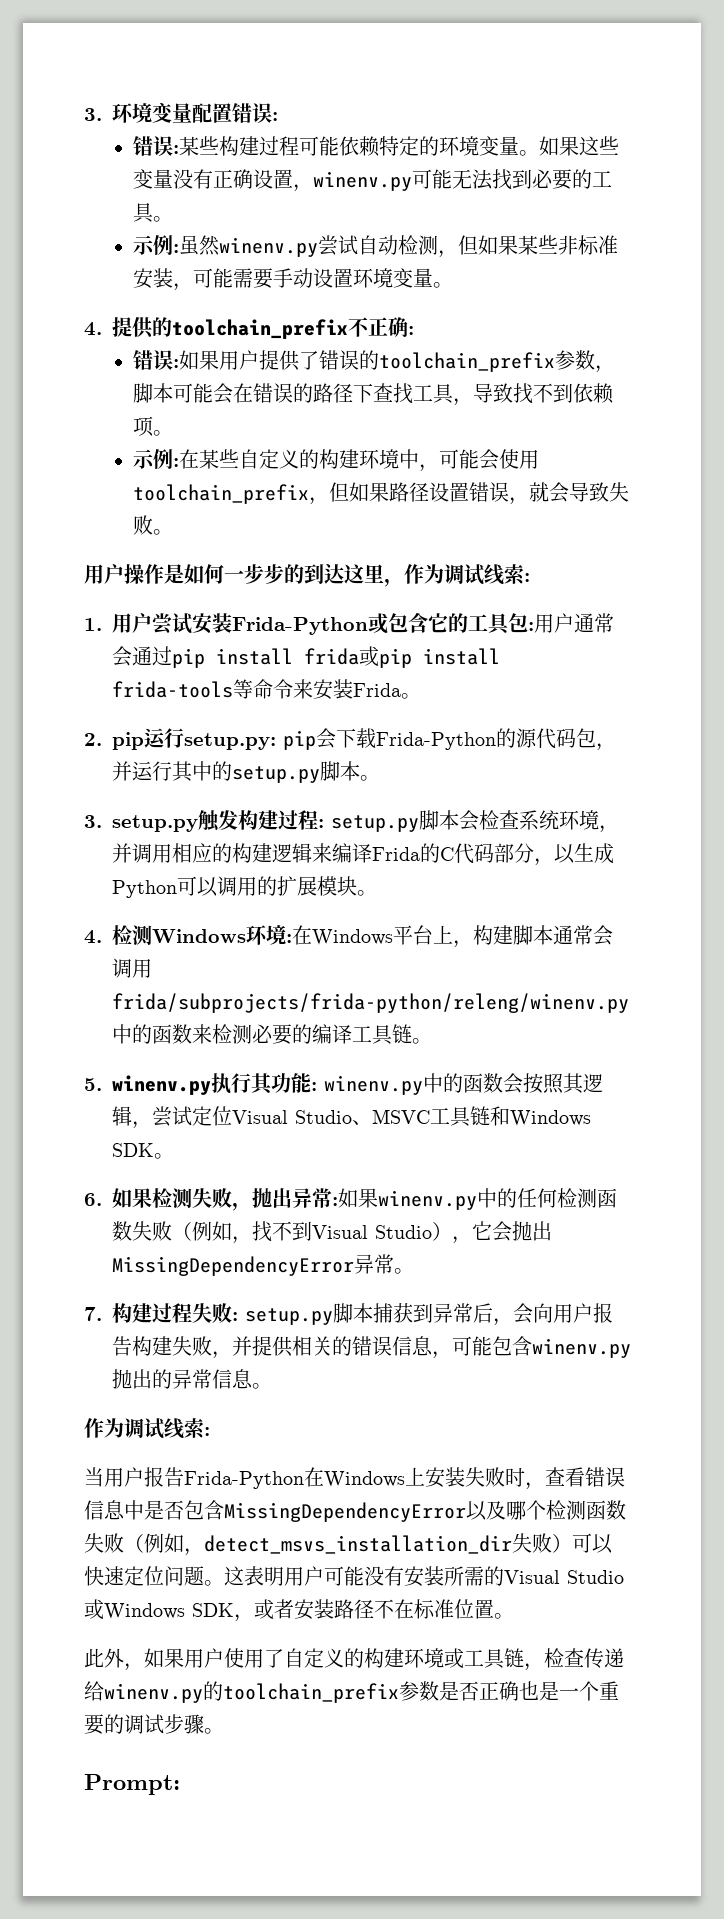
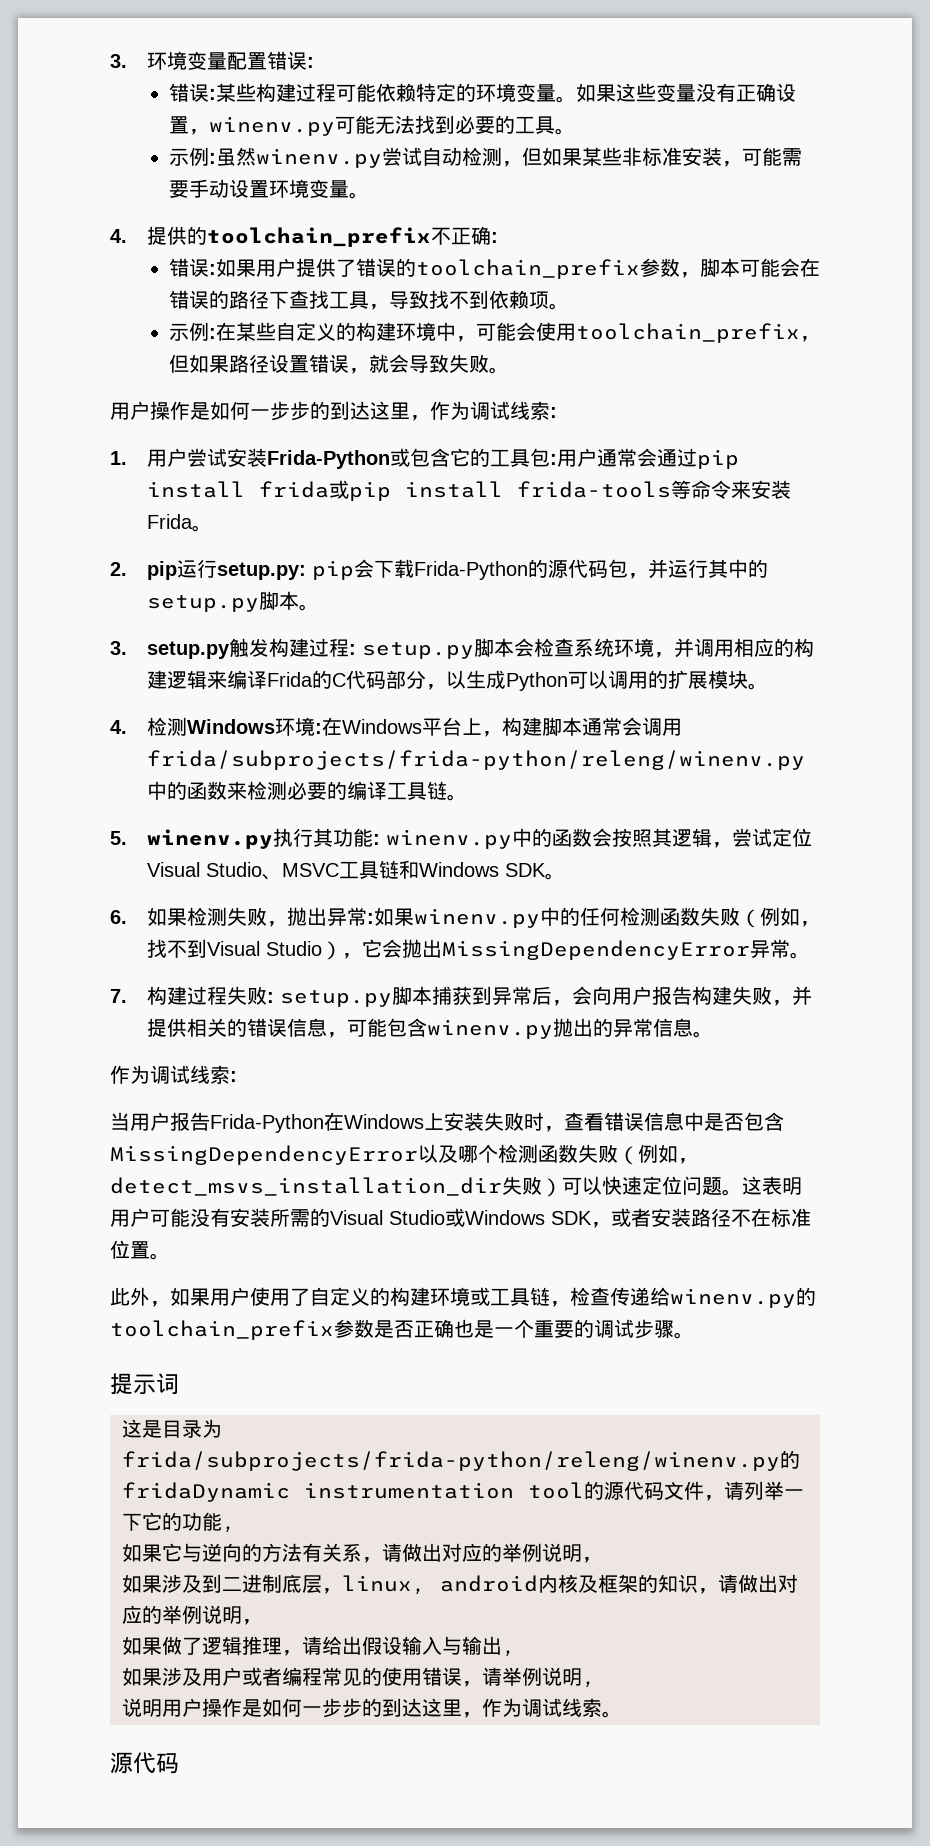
[84,1774,180,1795] Prompt: -> [110,1373,179,1395] [122,1419,222,1438] [122,1450,800,1471] [122,1481,804,1502] [122,1512,236,1533] [122,1543,602,1563] [122,1574,798,1595] [122,1605,262,1625] [122,1636,516,1657] [122,1667,596,1688] [122,1698,622,1718] [110,1752,179,1774] 提示词 // 这是目录为frida/subprojects/frida-python/releng/winenv.py的fridaDynamic instrumentation tool的源代码文件，请列举一下它的功能, // 如果它与逆向的方法有关系，请做出对应的举例说明， // 如果涉及到二进制底层，linux, android内核及框架的知识，请做出对应的举例说明， // 如果做了逻辑推理，请给出假设输入与输出, // 如果涉及用户或者编程常见的使用错误，请举例说明, // 说明用户操作是如何一步步的到达这里，作为调试线索。 // 源代码

